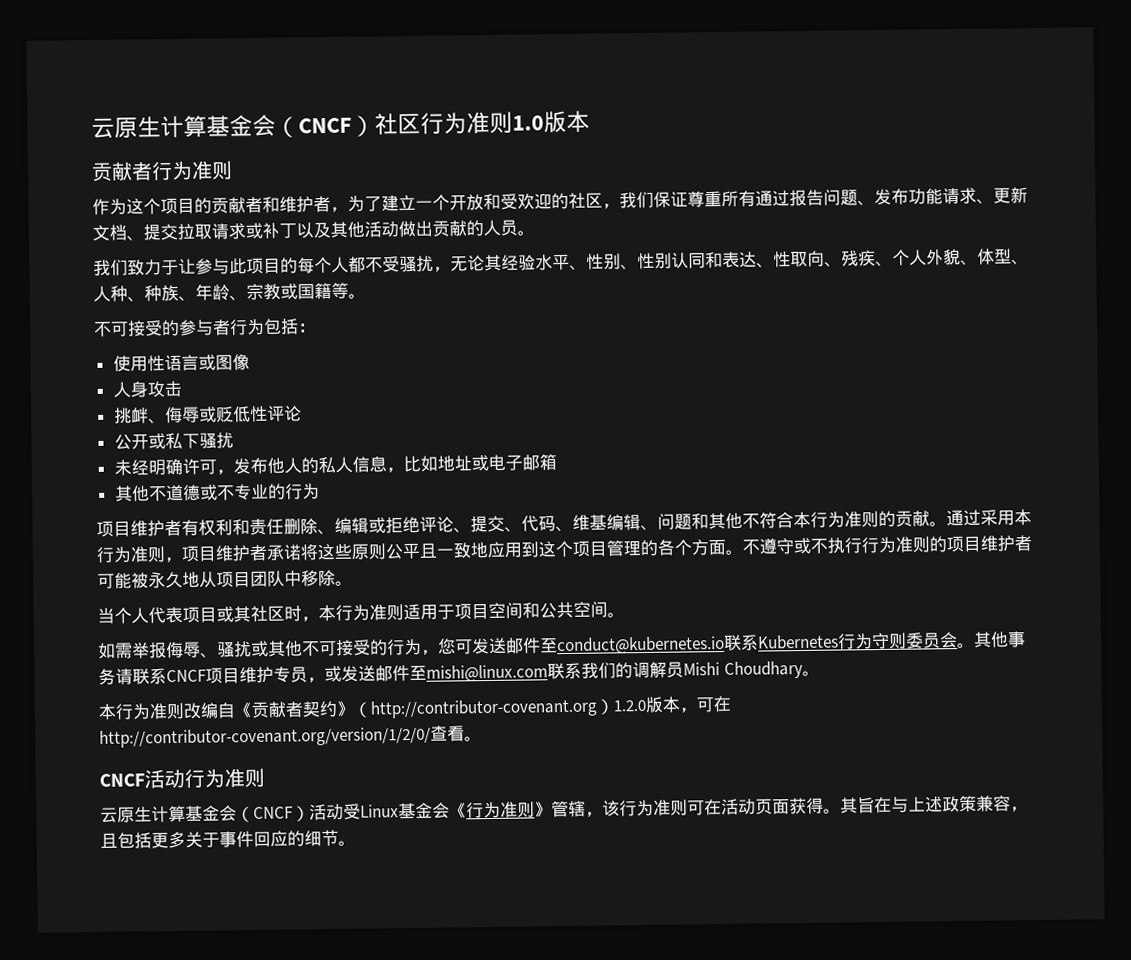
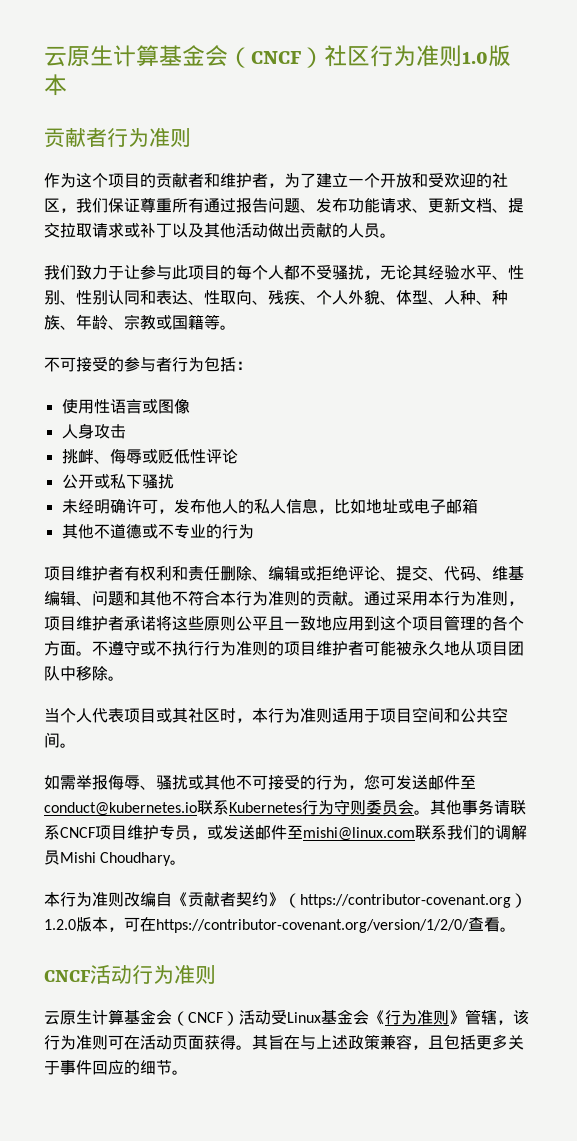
[370,698,598,719] http://contributor-covenant.org -> [300,894,511,908] https://contributor-covenant.org
[99,726,431,748] http://contributor-covenant.org/version/1/2/0/ -> [156,919,469,933] https://contributor-covenant.org/version/1/2/0/

